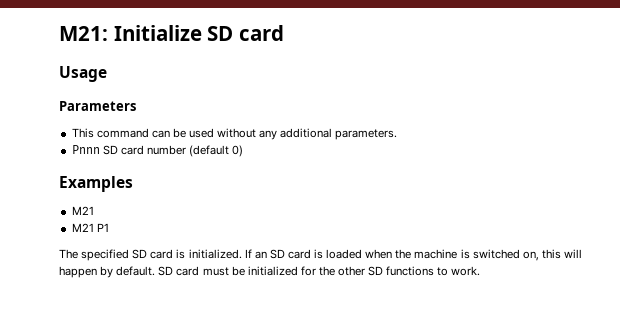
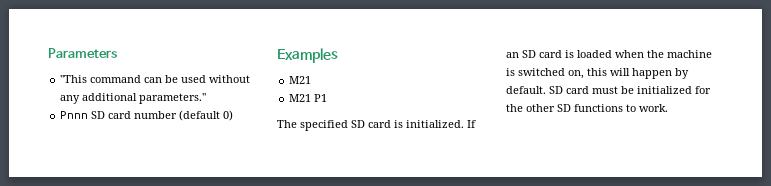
[59,25,284,41] [59,66,107,82] M21: Initialize SD card // Usage // -> (48, 53) none
[71,128,94,138] This -> [60,75,88,83] ''This
[335,129,398,140] parameters. -> [139,93,207,104] parameters.''

